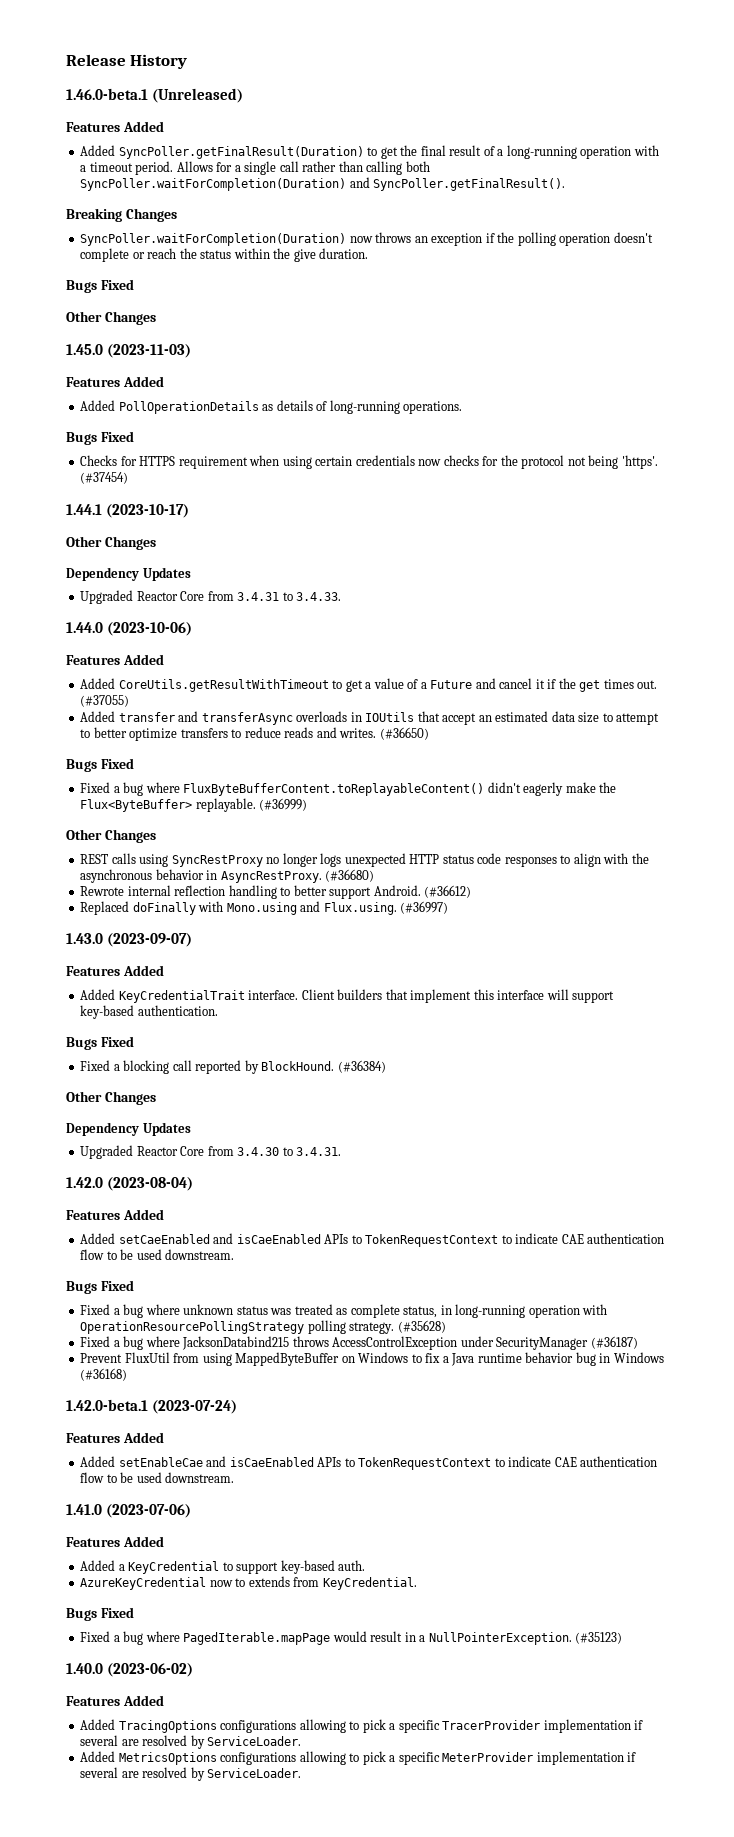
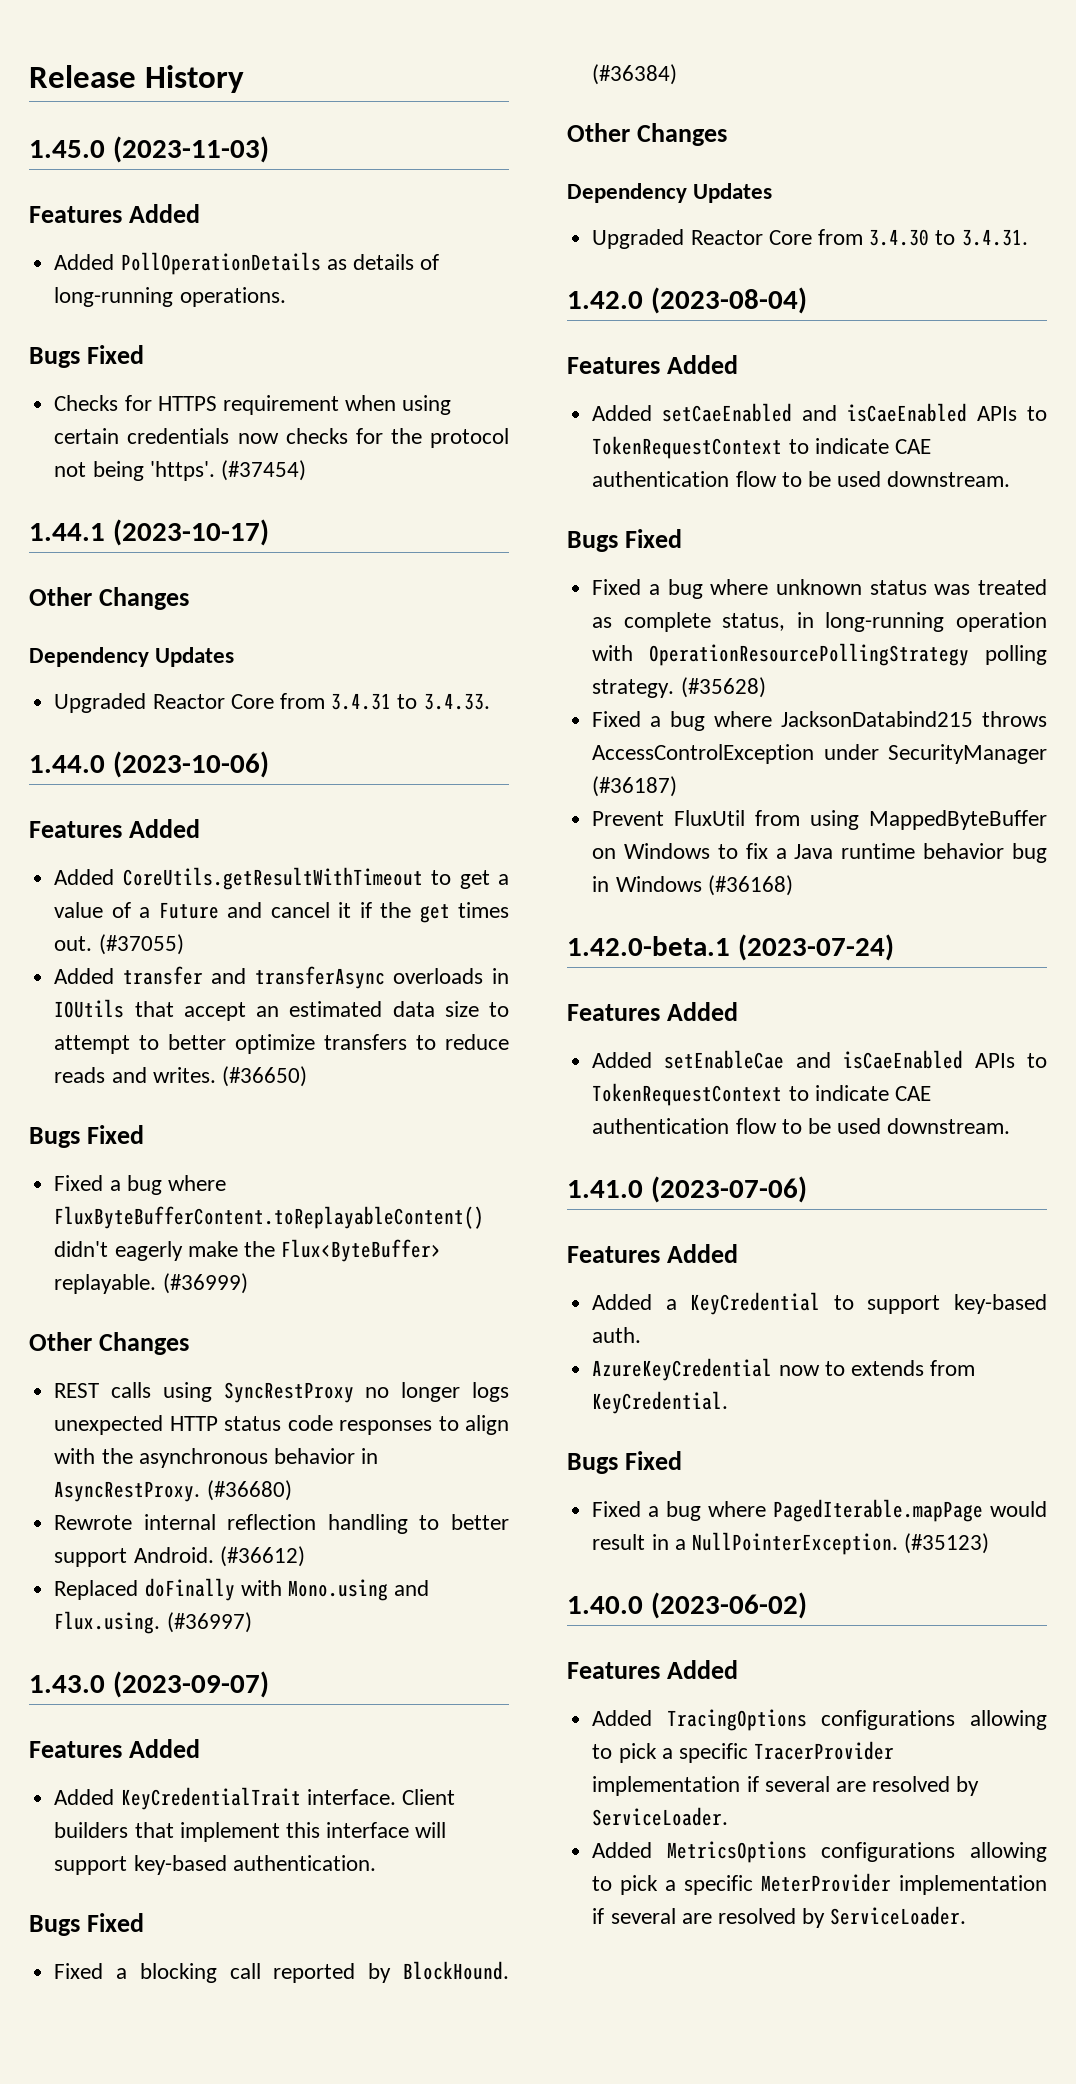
[66,88,244,103] [66,121,164,132] [80,145,659,159] [80,161,430,175] [80,177,566,191] [66,208,177,222] [80,232,653,246] [80,248,369,262] [66,279,134,293] [66,311,156,325] // 1.46.0-beta.1 (Unreleased) // Features Added // Added SyncPoller.getFinalResult(Duration) to get the final result of a long-running operation with a timeout period. Allows for a single call rather than calling both SyncPoller.waitForCompletion(Duration) and SyncPoller.getFinalResult(). // Breaking Changes // SyncPoller.waitForCompletion(Duration) now throws an exception if the polling operation doesn't complete or reach the status within the give duration. // Bugs Fixed // Other Changes -> (244, 79) none

